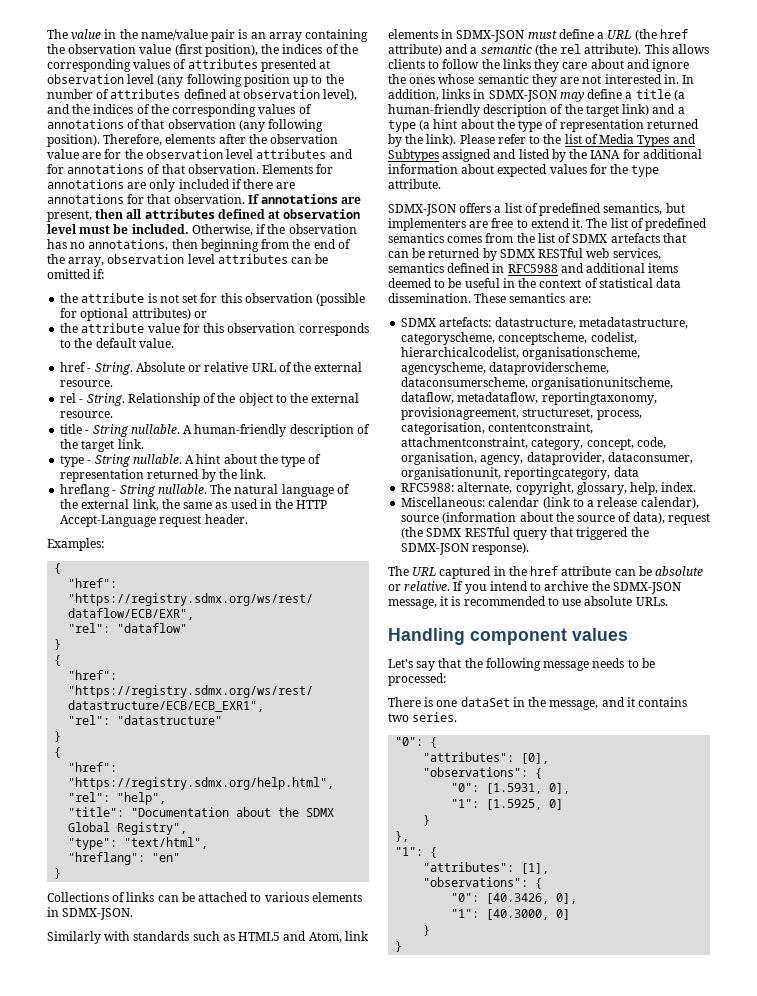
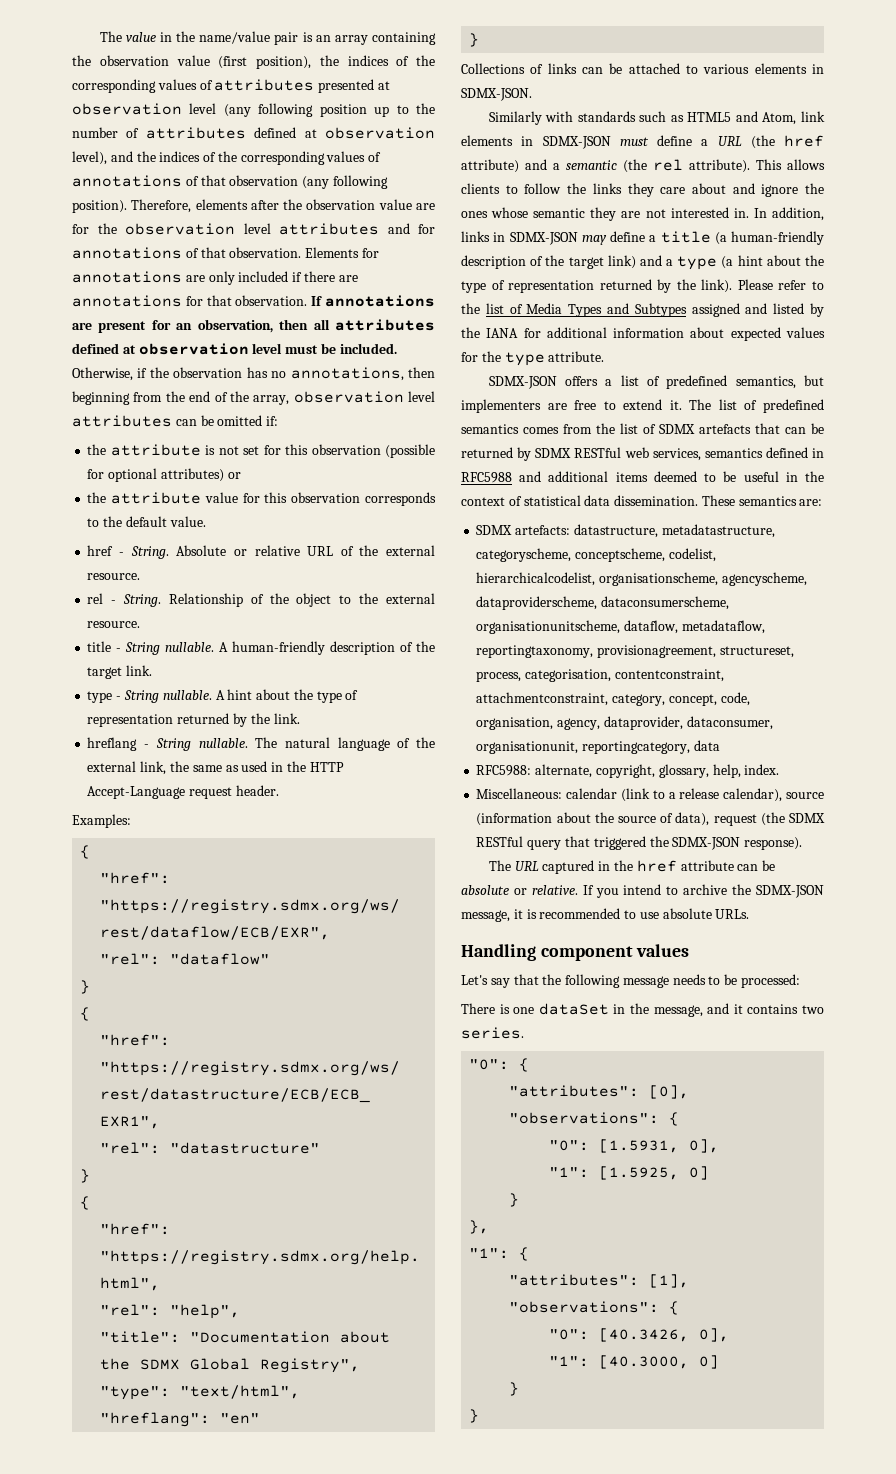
[47,210,92,222] present, -> [98,319,273,333] present for an observation,

